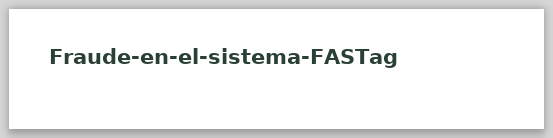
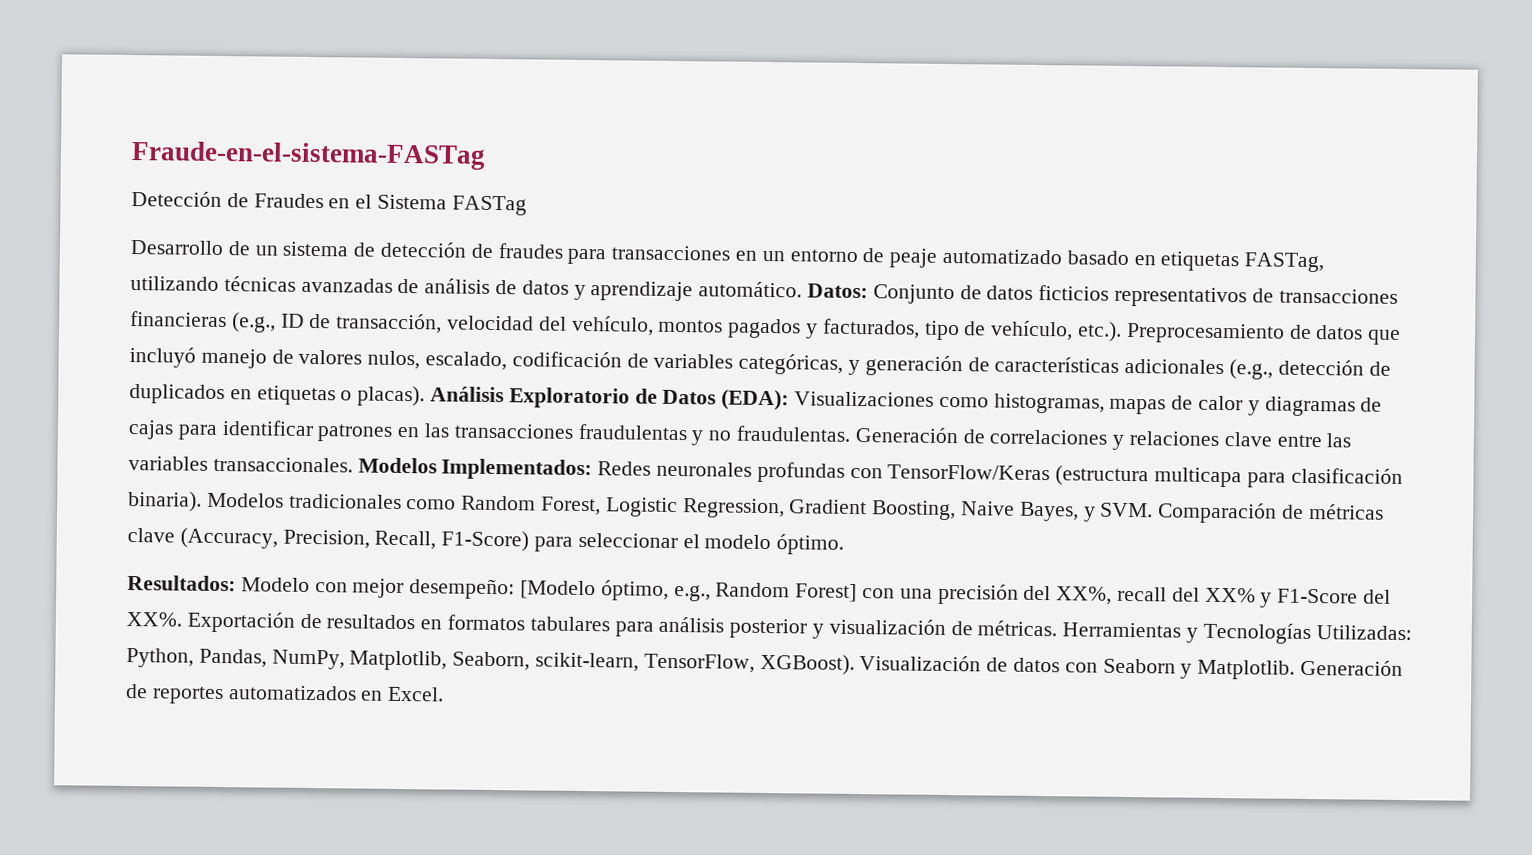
(398, 58) none -> [131,191,527,216] [130,240,1325,273] [130,276,1398,308] [130,311,1402,345] [129,347,1391,380] [129,383,1383,417] [128,419,1352,450] [128,455,1403,488] [128,490,1384,524] [127,527,845,555] [127,574,1392,608] [126,611,1412,645] [126,647,1404,680] [125,683,445,705] // Detección de Fraudes en el Sistema FASTag // Desarrollo de un sistema de detección de fraudes para transacciones en un entorno de peaje automatizado basado en etiquetas FASTag, utilizando técnicas avanzadas de análisis de datos y aprendizaje automático. Datos: Conjunto de datos ficticios representativos de transacciones financieras (e.g., ID de transacción, velocidad del vehículo, montos pagados y facturados, tipo de vehículo, etc.). Preprocesamiento de datos que incluyó manejo de valores nulos, escalado, codificación de variables categóricas, y generación de características adicionales (e.g., detección de duplicados en etiquetas o placas). Análisis Exploratorio de Datos (EDA): Visualizaciones como histogramas, mapas de calor y diagramas de cajas para identificar patrones en las transacciones fraudulentas y no fraudulentas. Generación de correlaciones y relaciones clave entre las variables transaccionales. Modelos Implementados: Redes neuronales profundas con TensorFlow/Keras (estructura multicapa para clasificación binaria). Modelos tradicionales como Random Forest, Logistic Regression, Gradient Boosting, Naive Bayes, y SVM. Comparación de métricas clave (Accuracy, Precision, Recall, F1-Score) para seleccionar el modelo óptimo. // Resultados: Modelo con mejor desempeño: [Modelo óptimo, e.g., Random Forest] con una precisión del XX%, recall del XX% y F1-Score del XX%. Exportación de resultados en formatos tabulares para análisis posterior y visualización de métricas. Herramientas y Tecnologías Utilizadas: Python, Pandas, NumPy, Matplotlib, Seaborn, scikit-learn, TensorFlow, XGBoost). Visualización de datos con Seaborn y Matplotlib. Generación de reportes automatizados en Excel.

